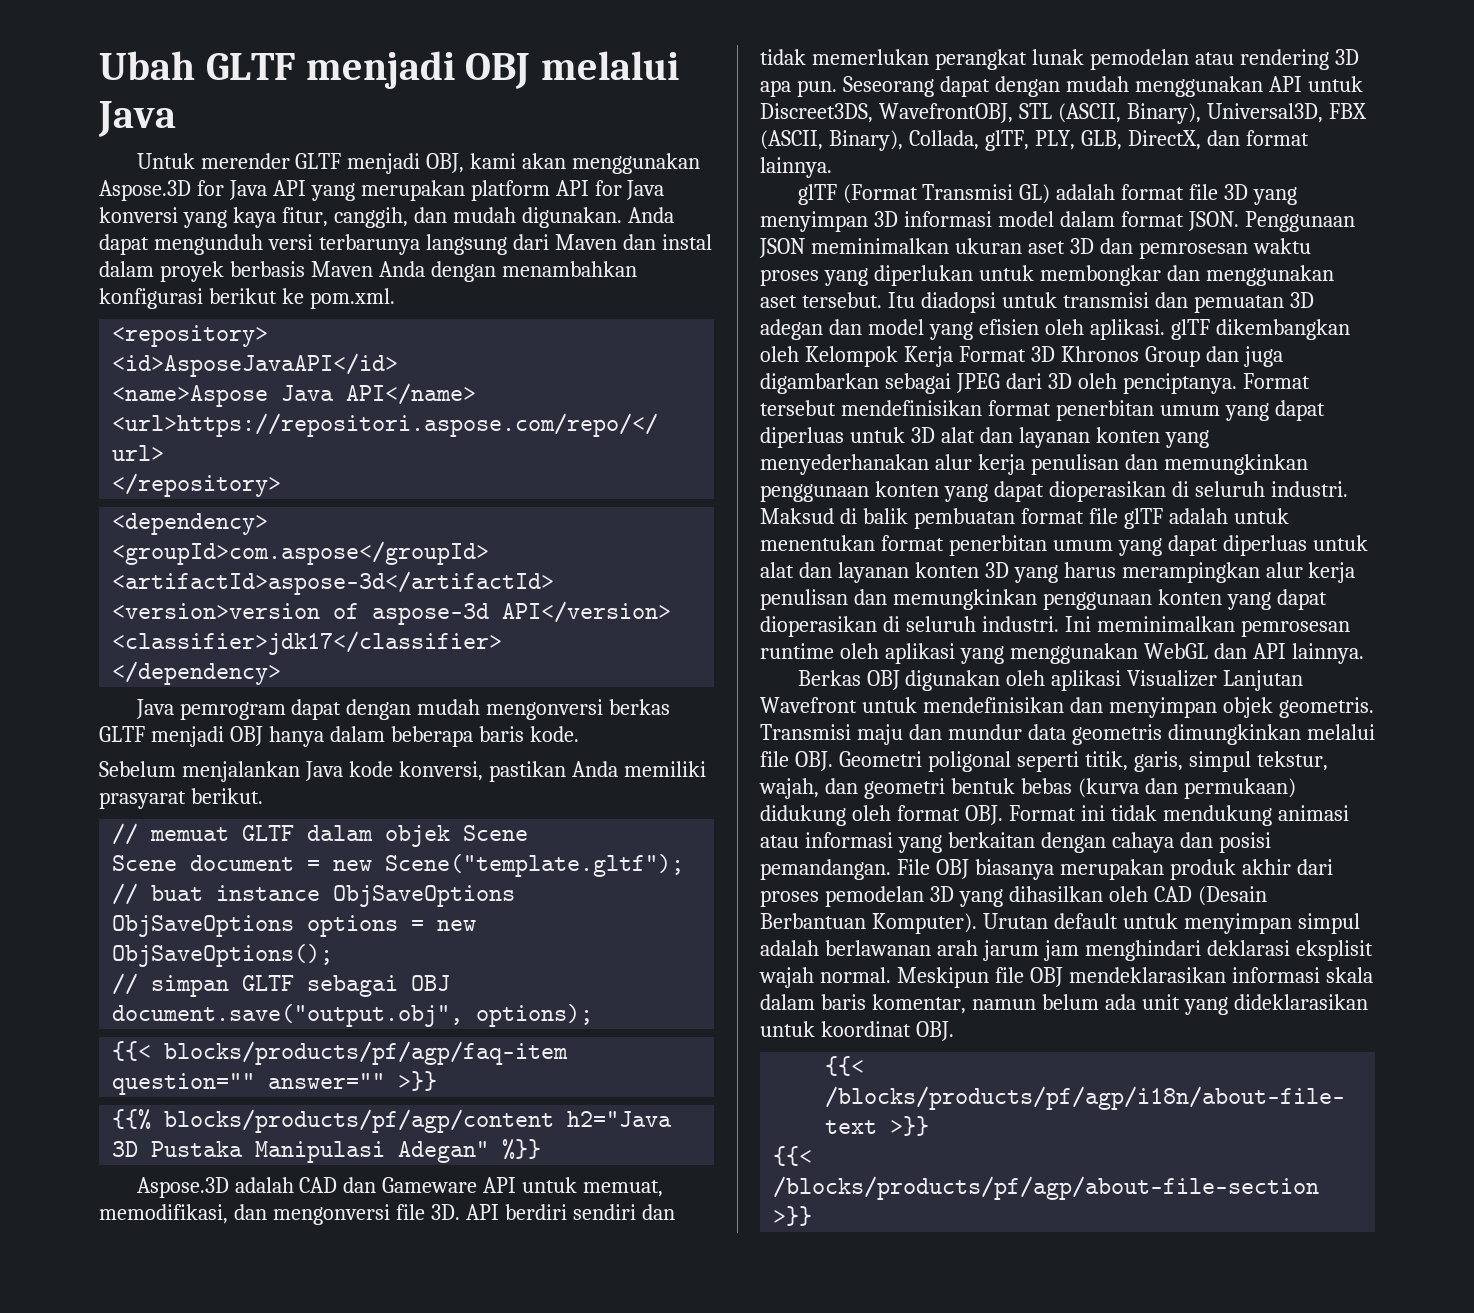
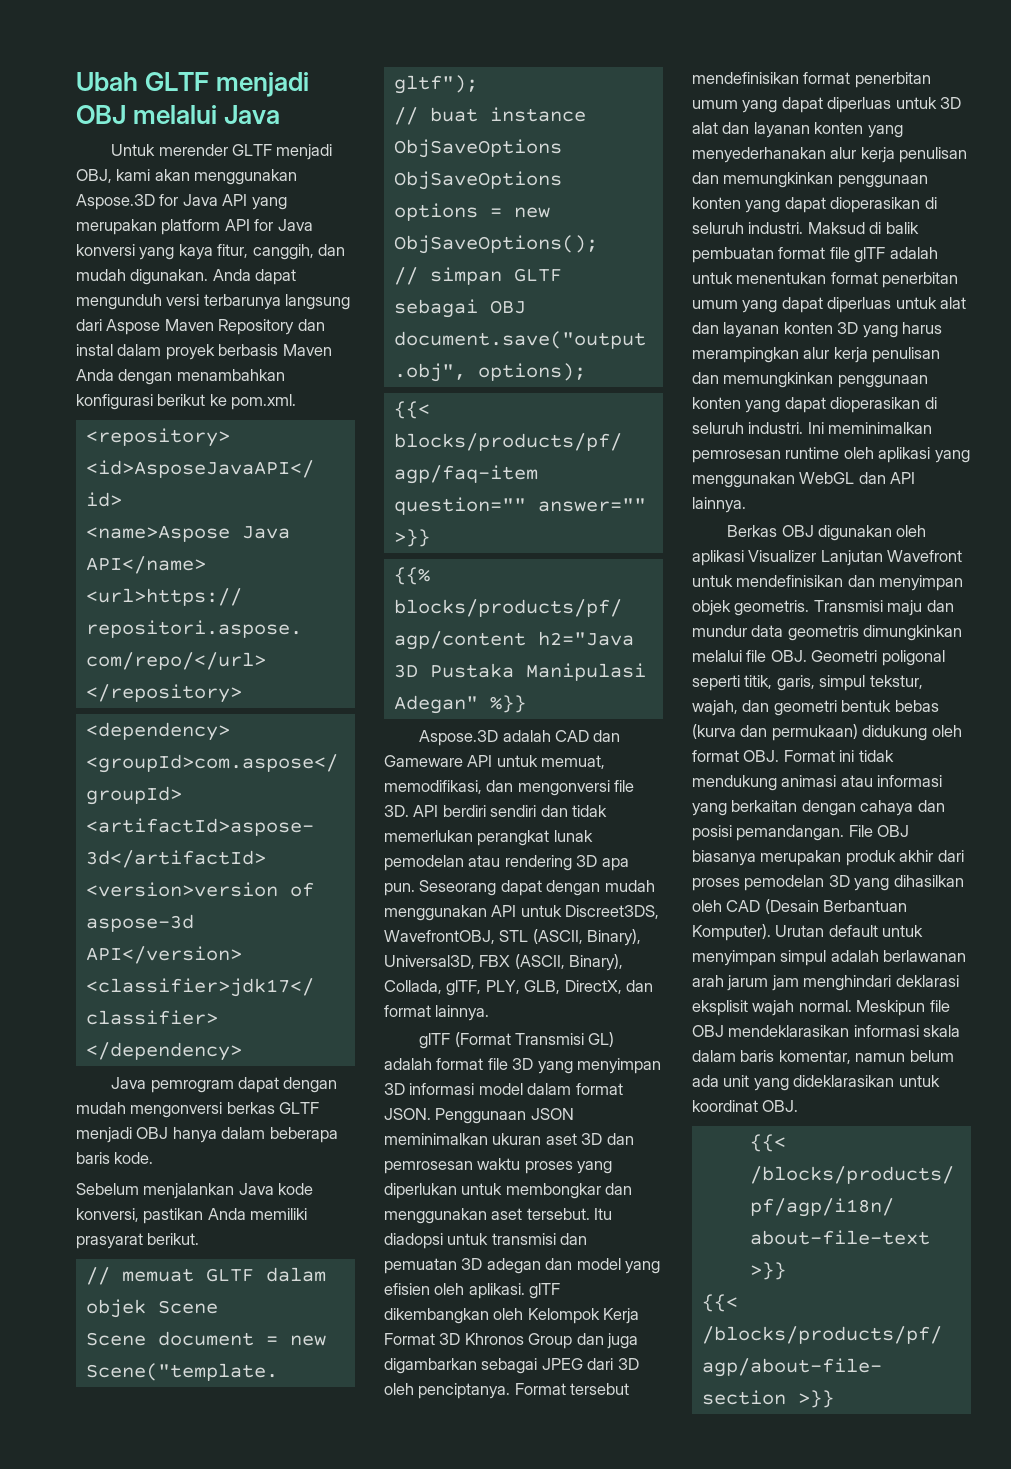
[554,234,617,250] Maven -> [106,319,295,335] Aspose Maven Repository

